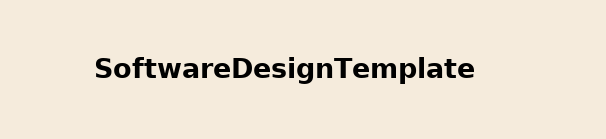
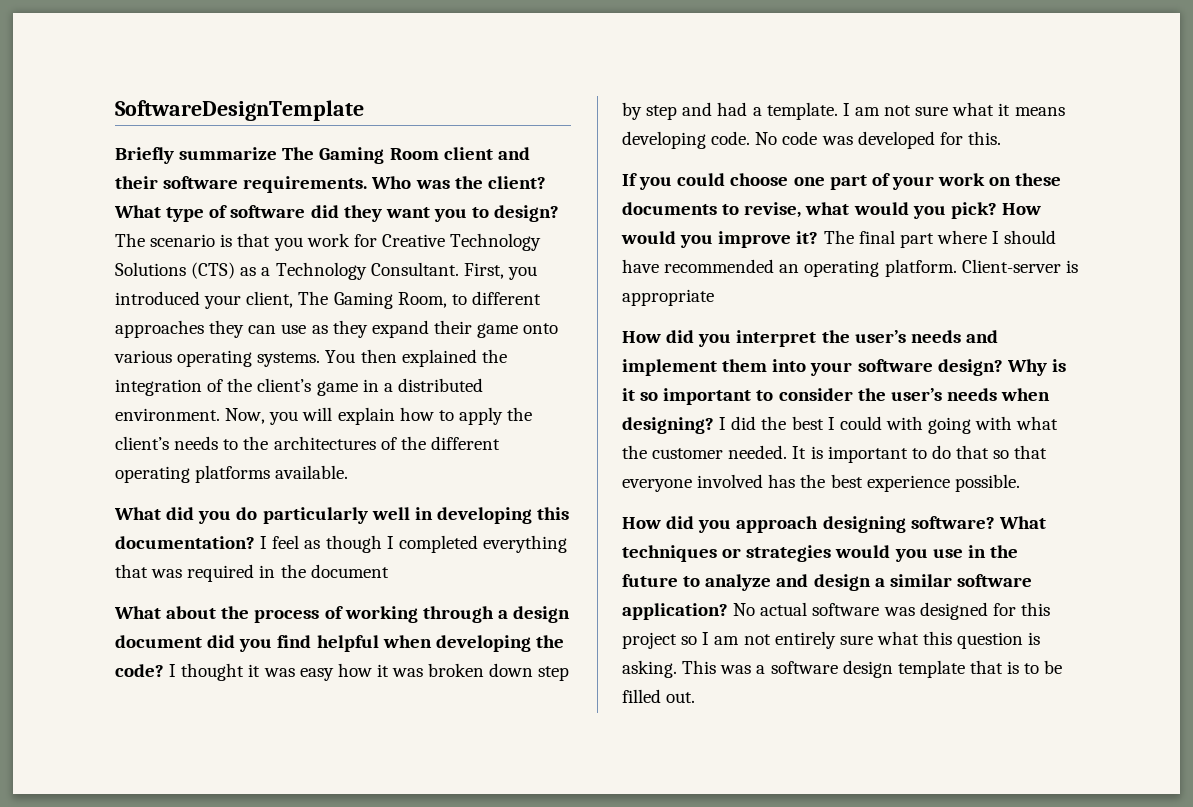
(475, 70) none -> [115,147,530,164] [115,176,546,193] [114,205,560,222] [115,233,542,251] [115,262,537,280] [115,291,541,309] [115,320,559,338] [114,349,507,367] [115,378,483,396] [115,407,533,425] [115,436,500,450] [115,465,349,483] [114,507,570,524] [115,535,567,553] [115,564,389,582] [114,606,571,623] [115,635,564,652] [115,663,570,681] [622,102,1065,120] [622,131,1001,149] [622,173,1062,190] [622,202,1041,219] [621,230,1057,248] [622,259,1078,277] [622,289,714,306] [622,330,998,347] [622,359,1066,376] [622,388,1051,405] [622,416,1059,434] [622,445,1048,463] [622,474,1020,492] [622,516,1046,533] [622,545,1018,562] [622,574,1032,591] [622,602,1050,620] [622,631,1041,649] [622,660,1063,678] [622,689,696,703] // Briefly summarize The Gaming Room client and their software requirements. Who was the client? What type of software did they want you to design? The scenario is that you work for Creative Technology Solutions (CTS) as a Technology Consultant. First, you introduced your client, The Gaming Room, to different approaches they can use as they expand their game onto various operating systems. You then explained the integration of the client’s game in a distributed environment. Now, you will explain how to apply the client’s needs to the architectures of the different operating platforms available. // What did you do particularly well in developing this documentation? I feel as though I completed everything that was required in the document // What about the process of working through a design document did you find helpful when developing the code? I thought it was easy how it was broken down step by step and had a template. I am not sure what it means developing code. No code was developed for this. // If you could choose one part of your work on these documents to revise, what would you pick? How would you improve it? The final part where I should have recommended an operating platform. Client-server is appropriate // How did you interpret the user’s needs and implement them into your software design? Why is it so important to consider the user’s needs when designing? I did the best I could with going with what the customer needed. It is important to do that so that everyone involved has the best experience possible. // How did you approach designing software? What techniques or strategies would you use in the future to analyze and design a similar software application? No actual software was designed for this project so I am not entirely sure what this question is asking. This was a software design template that is to be filled out.

